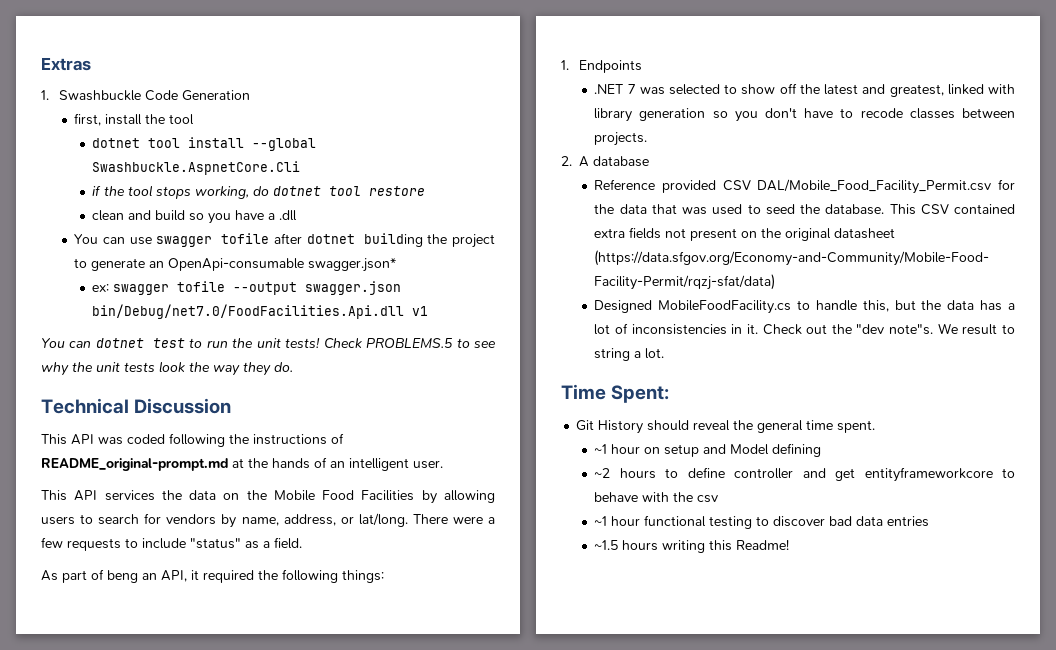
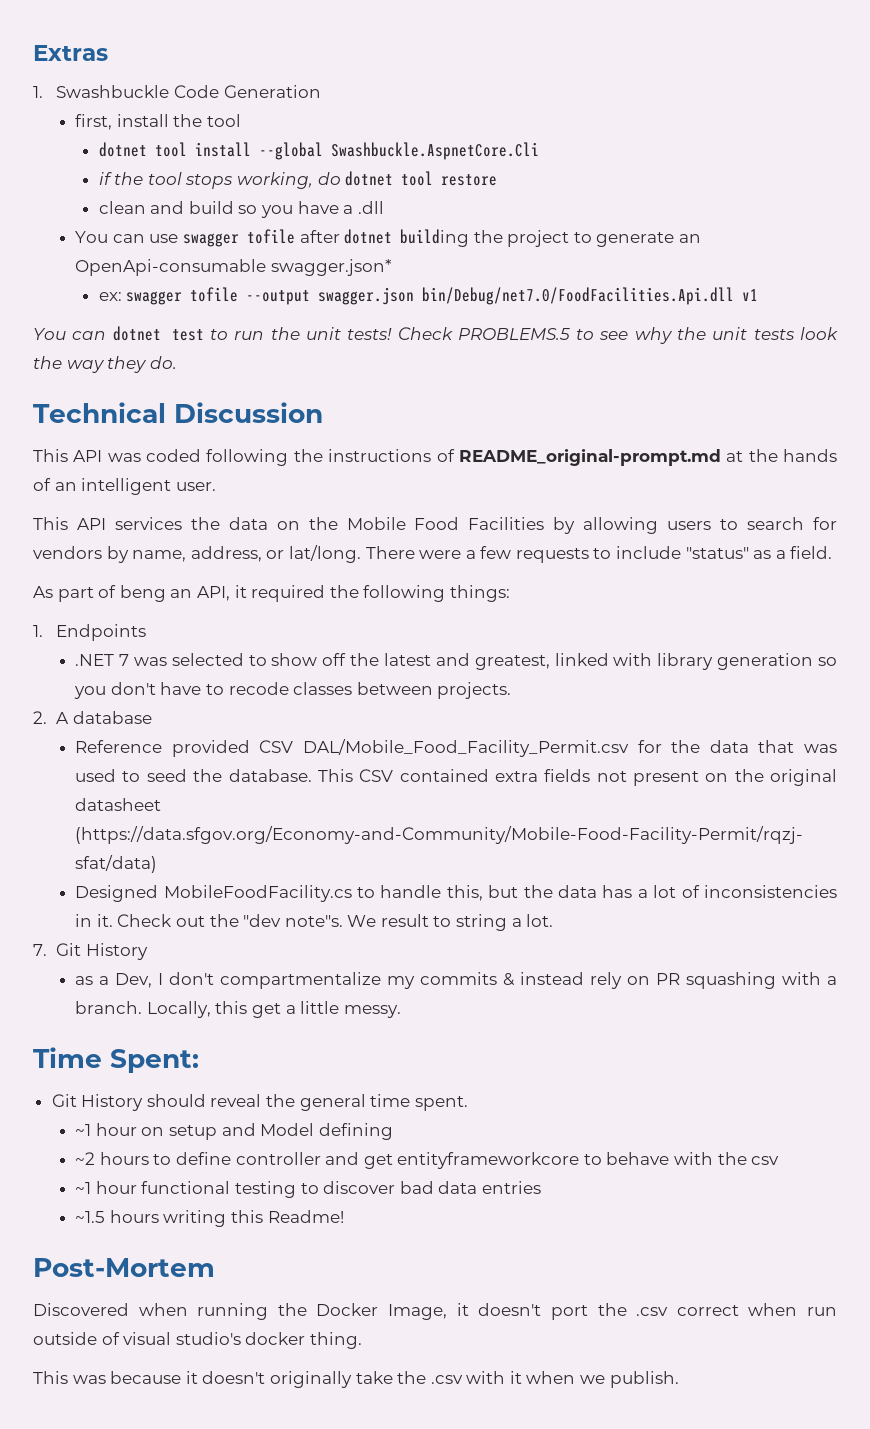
(665, 353) none -> [33,943,149,960] [75,972,837,989] [75,1001,401,1018] // 7. Git History // as a Dev, I don't compartmentalize my commits & instead rely on PR squashing with a branch. Locally, this get a little messy.
(790, 544) none -> [33,1258,215,1277] [33,1303,837,1320] [33,1332,362,1349] [33,1371,679,1388] // Post-Mortem // Discovered when running the Docker Image, it doesn't port the .csv correct when run outside of visual studio's docker thing. // This was because it doesn't originally take the .csv with it when we publish.

